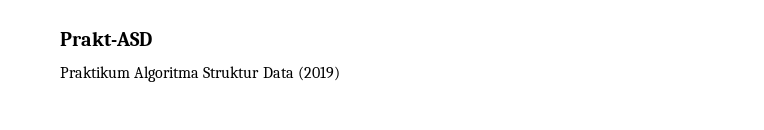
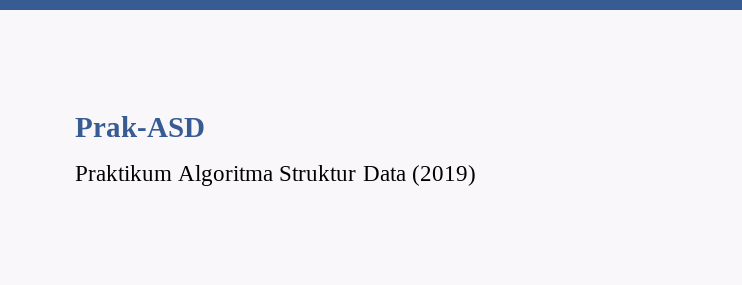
[60,31,152,46] Prakt-ASD -> [75,116,205,137] Prak-ASD

